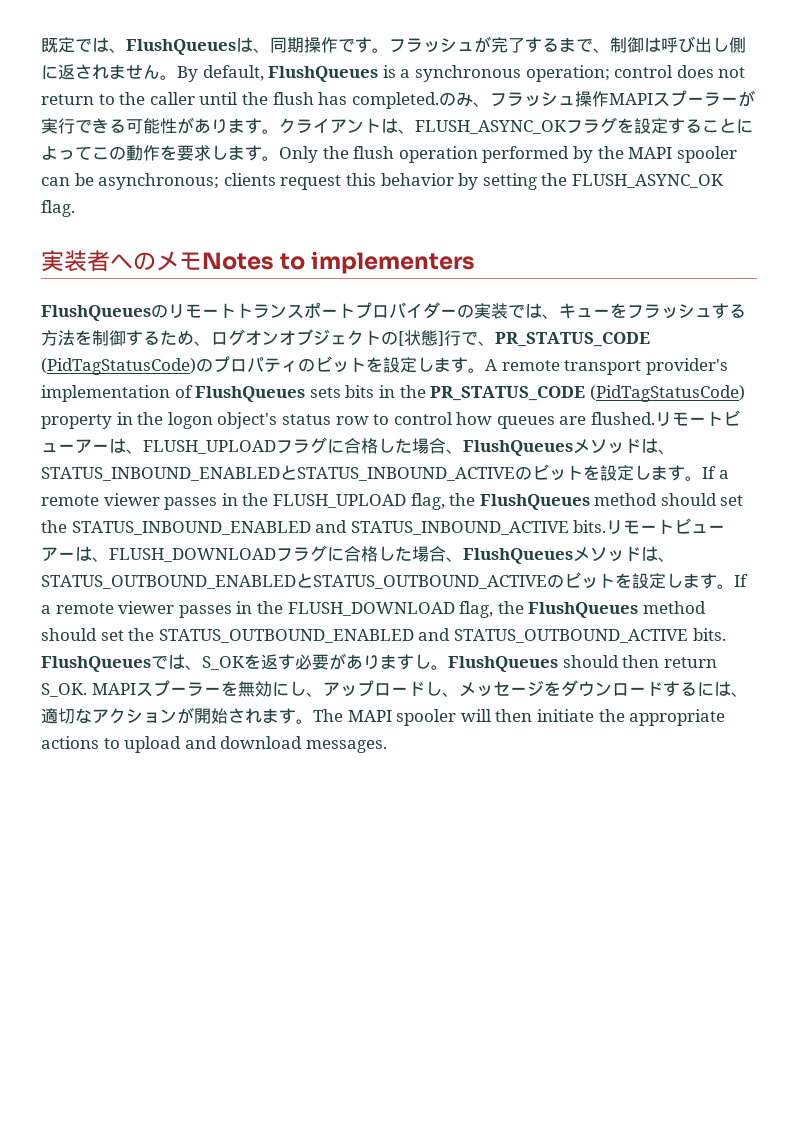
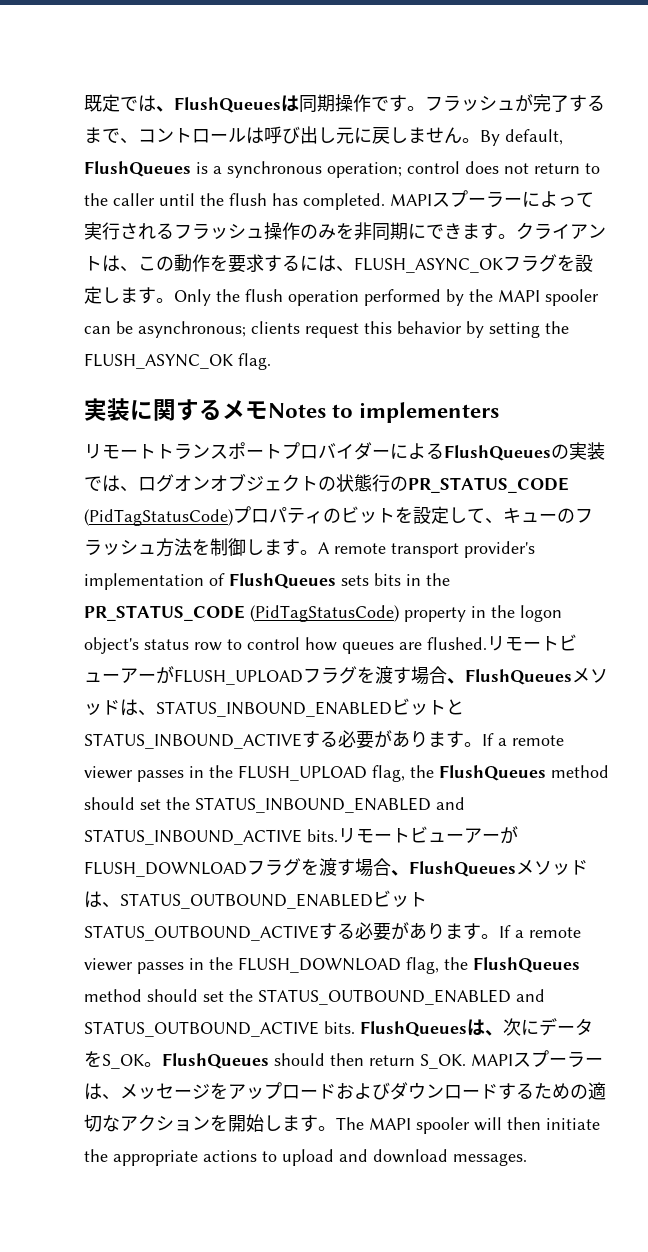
[253,48,270,53] 、 -> (299, 103) none
[610,36,746,53] [41,64,109,80] 制御は呼び出し側に返され -> [138,126,408,144] コントロールは呼び出し元に戻し
[438,90,755,107] [41,117,228,134] のみ、フラッシュ操作MAPIスプーラーが実行できる可能性があり -> [390,190,594,208] [84,222,462,241] MAPIスプーラーによって実行されるフラッシュ操作のみを非同期にでき
[415,117,753,134] [41,145,211,161] FLUSH_ASYNC_OKフラグを設定することによってこの動作を要求 -> [138,254,593,273] [84,286,102,304] この動作を要求するには、FLUSH_ASYNC_OKフラグを設定
[87,250,156,272] 者への -> [130,399,222,421] に関する
[41,304,168,321] FlushQueuesの -> (500, 412) none
(457, 313) none -> [390,443,551,461] によるFlushQueues
[559,303,746,319] [41,330,211,346] キューをフラッシュする方法を制御するため、 -> (138, 489) none
[398,330,650,347] [41,358,213,375] [状態]行で、PR_STATUS_CODE (PidTagStatusCode)の -> [336,474,569,493] [84,509,233,526] 状態行のPR_STATUS_CODE (PidTagStatusCode)
(434, 364) none -> [467,507,593,524] [84,538,264,557] て、キューのフラッシュ方法を制御し
[109,438,143,454] は、 -> [156,666,174,684] が
[327,438,412,454] に合格した -> [357,666,411,684] を渡す
[280,464,651,481] とSTATUS_INBOUND_ACTIVEのビットを設定し -> [392,698,464,715] [84,730,428,749] ビットとSTATUS_INBOUND_ACTIVEする必要があり
[75,546,109,562] は、 -> [500,826,518,844] が
[327,546,412,562] に合格した -> [301,858,355,876] を渡す
[296,572,683,589] とSTATUS_OUTBOUND_ACTIVEのビットを設定し -> [373,890,427,907] [84,922,445,941] ビットSTATUS_OUTBOUND_ACTIVEする必要があり
[151,653,431,670] では、S_OKを返す必要がありますし -> [467,1018,593,1036] [84,1051,144,1069] は、次にデータをS_OK
[220,680,561,697] を無効にし、アップロードし、メッセージを -> [84,1082,390,1100] は、メッセージをアップロードおよび
[696,681,748,697] には、 -> [534,1083,588,1099] ための
[177,707,262,724] が開始され -> [210,1114,282,1132] を開始し

